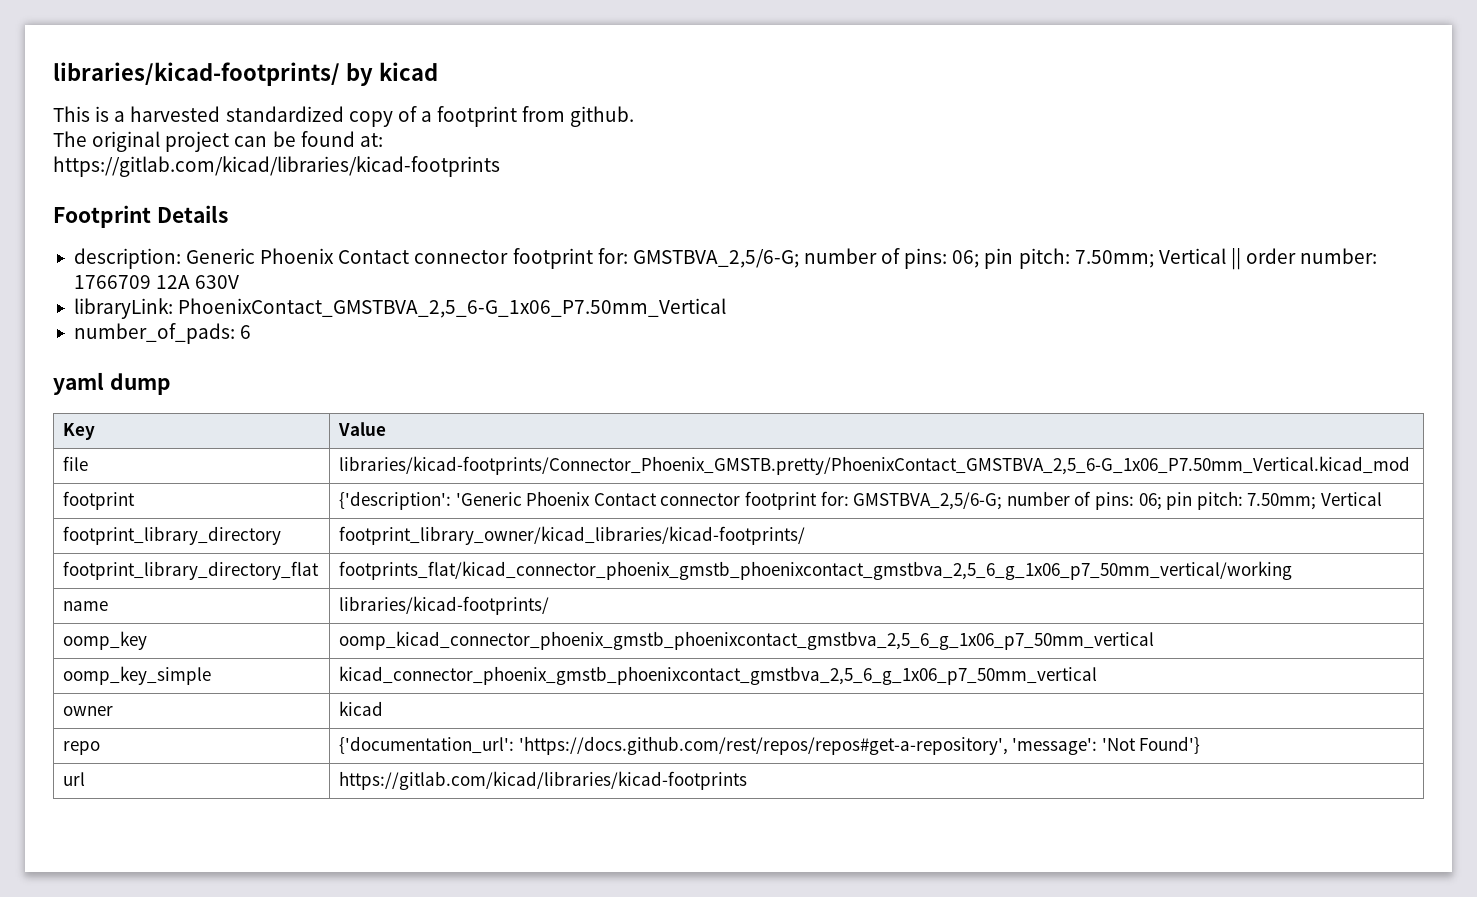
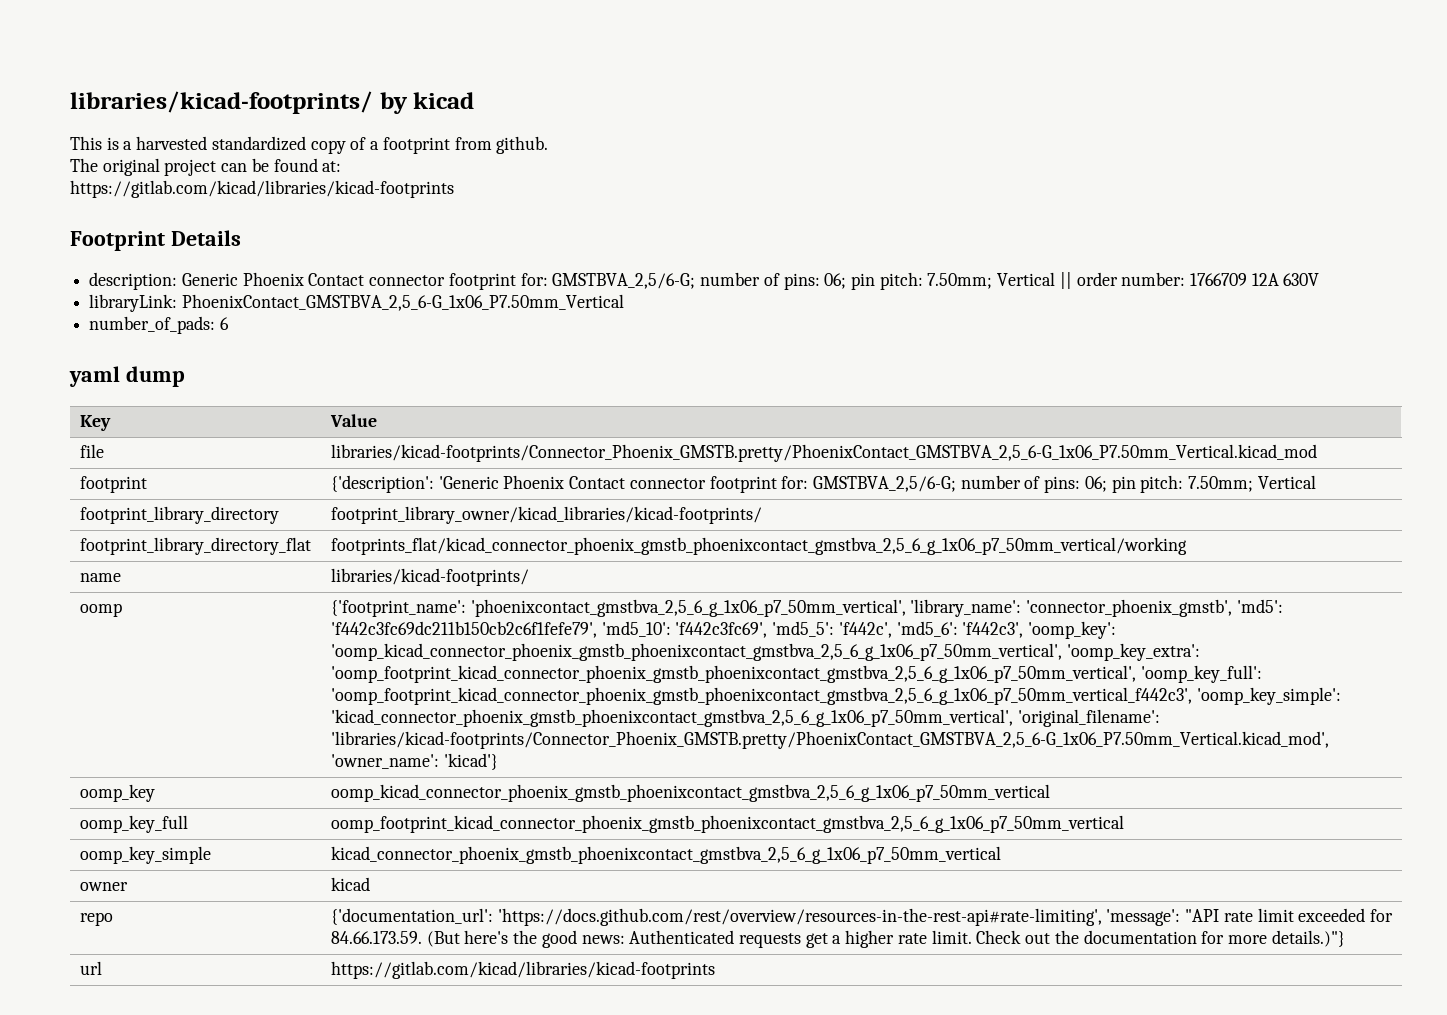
(550, 605) none -> [79,603,122,617] [330,599,1283,617] [330,621,1117,639] [330,643,1200,661] [330,665,1262,683] [330,687,1341,705] [330,709,1160,727] [330,731,1329,749] [330,753,498,770] // oomp | {'footprint_name': 'phoenixcontact_gmstbva_2,5_6_g_1x06_p7_50mm_vertical', 'library_name': 'connector_phoenix_gmstb', 'md5': 'f442c3fc69dc211b150cb2c6f1fefe79', 'md5_10': 'f442c3fc69', 'md5_5': 'f442c', 'md5_6': 'f442c3', 'oomp_key': 'oomp_kicad_connector_phoenix_gmstb_phoenixcontact_gmstbva_2,5_6_g_1x06_p7_50mm_vertical', 'oomp_key_extra': 'oomp_footprint_kicad_connector_phoenix_gmstb_phoenixcontact_gmstbva_2,5_6_g_1x06_p7_50mm_vertical', 'oomp_key_full': 'oomp_footprint_kicad_connector_phoenix_gmstb_phoenixcontact_gmstbva_2,5_6_g_1x06_p7_50mm_vertical_f442c3', 'oomp_key_simple': 'kicad_connector_phoenix_gmstb_phoenixcontact_gmstbva_2,5_6_g_1x06_p7_50mm_vertical', 'original_filename': 'libraries/kicad-footprints/Connector_Phoenix_GMSTB.pretty/PhoenixContact_GMSTBVA_2,5_6-G_1x06_P7.50mm_Vertical.kicad_mod', 'owner_name': 'kicad'}
(1155, 640) none -> [79,815,188,833] [330,815,1124,833] // oomp_key_full | oomp_footprint_kicad_connector_phoenix_gmstb_phoenixcontact_gmstbva_2,5_6_g_1x06_p7_50mm_vertical
[518,736,1201,755] 'https://docs.github.com/rest/repos/repos#get-a-repository', 'message': 'Not Found'} -> [497,908,1394,926] [330,930,1345,948] 'https://docs.github.com/rest/overview/resources-in-the-rest-api#rate-limiting', 'message': "API rate limit exceeded for 84.66.173.59. (But here's the good news: Authenticated requests get a higher rate limit. Check out the documentation for more details.)"}

